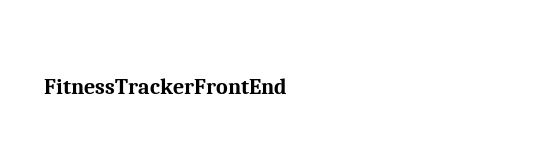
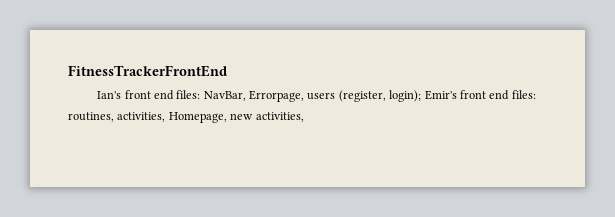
(287, 86) none -> [97,90,536,102] [68,112,304,123] // Ian's front end files: NavBar, Errorpage, users (register, login); Emir's front end files: routines, activities, Homepage, new activities,

